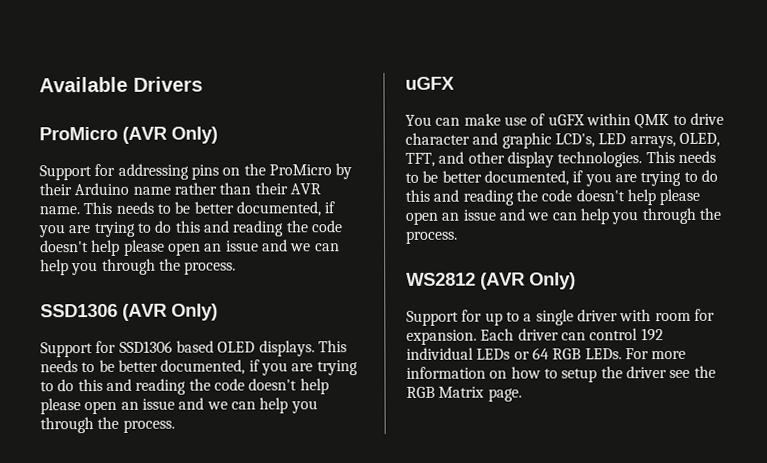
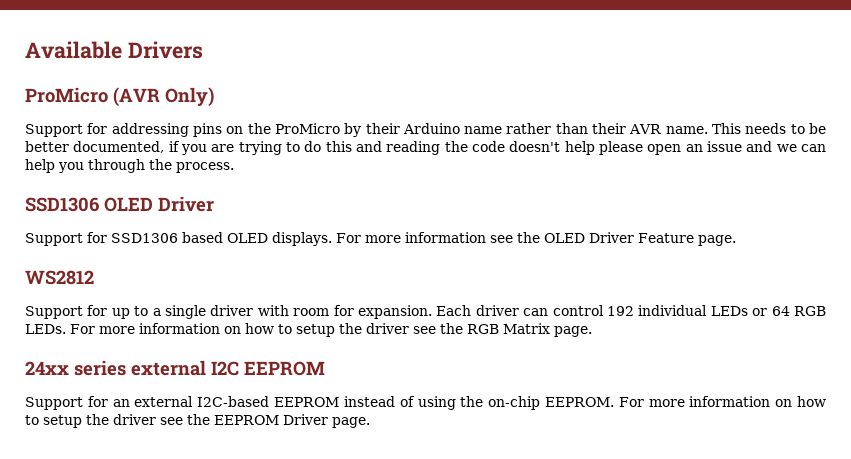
[122,303,218,321] (AVR Only) -> [104,196,214,212] OLED Driver
[317,340,347,353] [40,359,358,376] [40,378,329,395] [40,397,318,415] [40,416,175,434] [405,76,455,90] [405,112,724,129] [405,132,720,149] [405,150,716,168] [405,169,718,187] [405,188,701,206] [405,207,721,225] [405,230,458,244] This needs to be better documented, if you are trying to do this and reading the code doesn't help please open an issue and we can help you through the process. // uGFX // You can make use of uGFX within QMK to drive character and graphic LCD's, LED arrays, OLED, TFT, and other display technologies. This needs to be better documented, if you are trying to do this and reading the code doesn't help please open an issue and we can help you through the process. -> [336,232,736,246] For more information see the OLED Driver Feature page.
[480,272,576,290] (AVR Only) -> (94, 277) none
(522, 395) none -> [25,360,325,376] [25,396,826,410] [25,414,370,428] // 24xx series external I2C EEPROM // Support for an external I2C-based EEPROM instead of using the on-chip EEPROM. For more information on how to setup the driver see the EEPROM Driver page.

